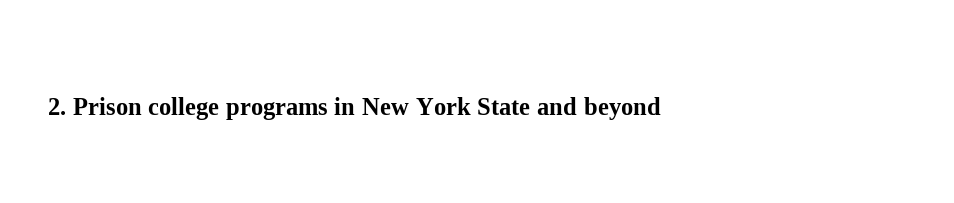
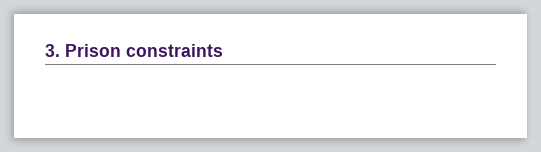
[48,97,661,120] 2. Prison college programs in New York State and beyond -> [45,44,223,57] 3. Prison constraints

